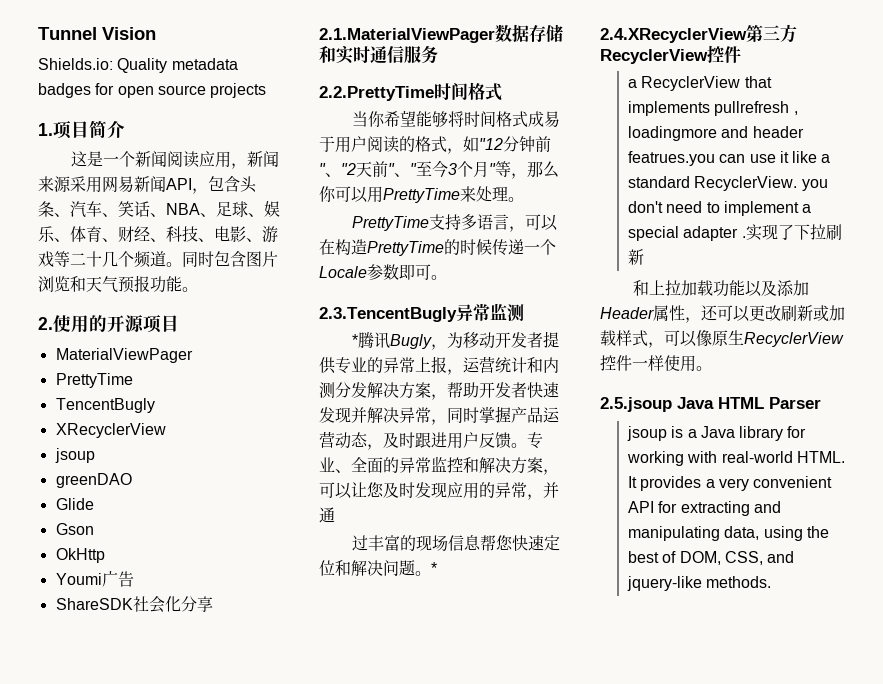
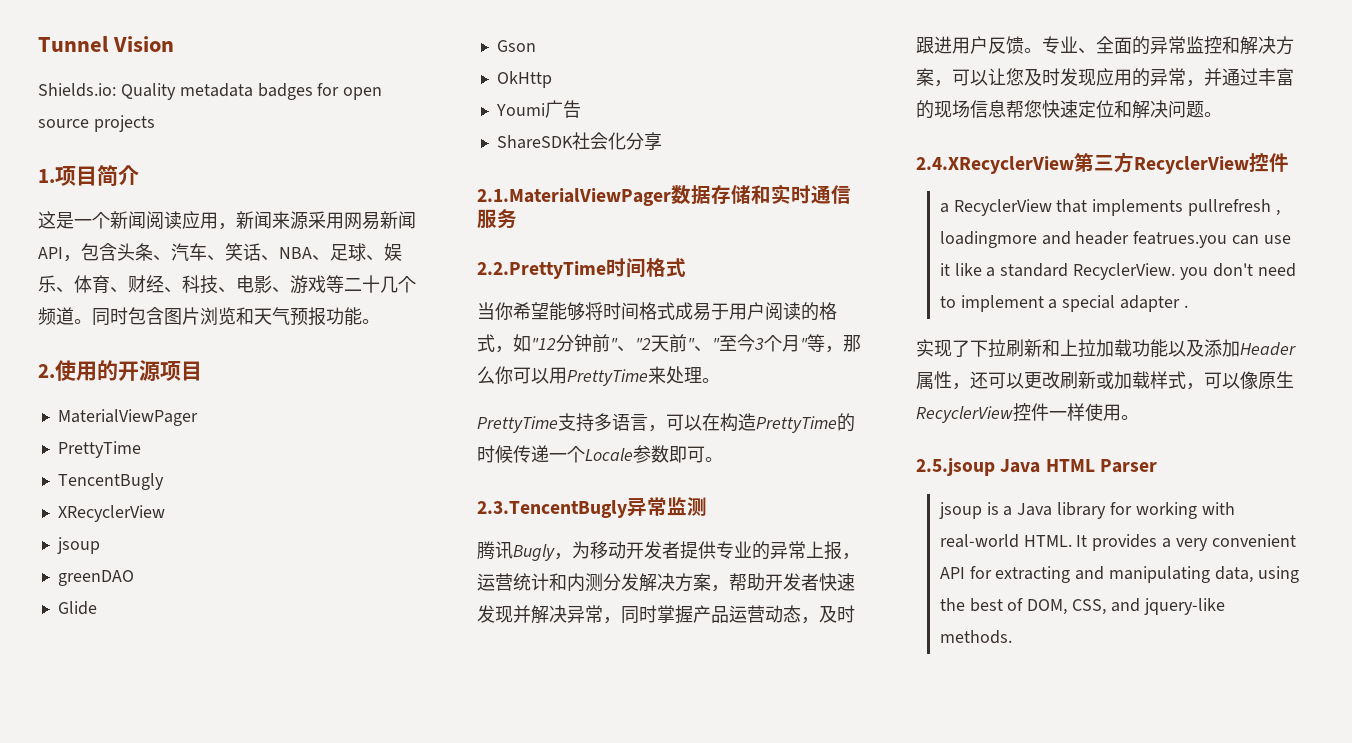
[352,334,359,346] * -> (707, 506) none
(335, 515) // -> (1240, 77) none
[431,562,437,574] * -> (1222, 114) none
(746, 237) none -> (1188, 306) //
(644, 257) // -> (1042, 348) none

